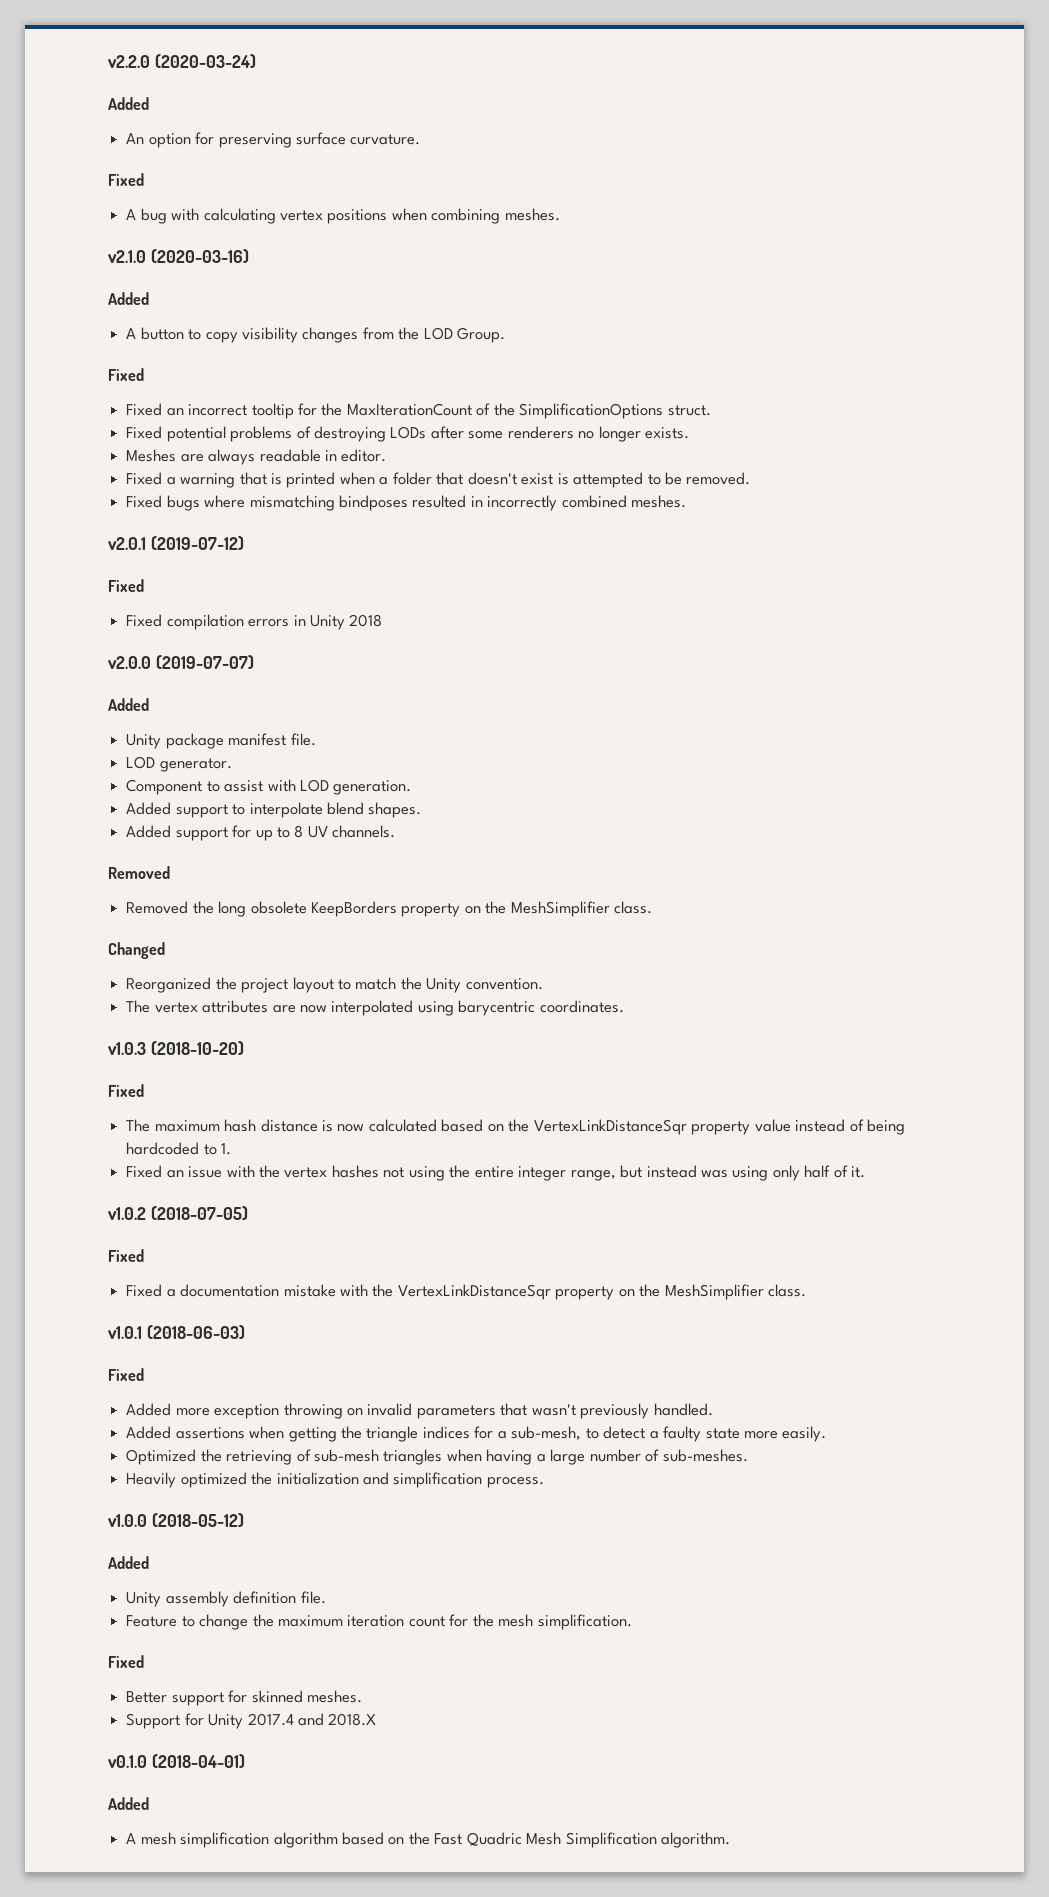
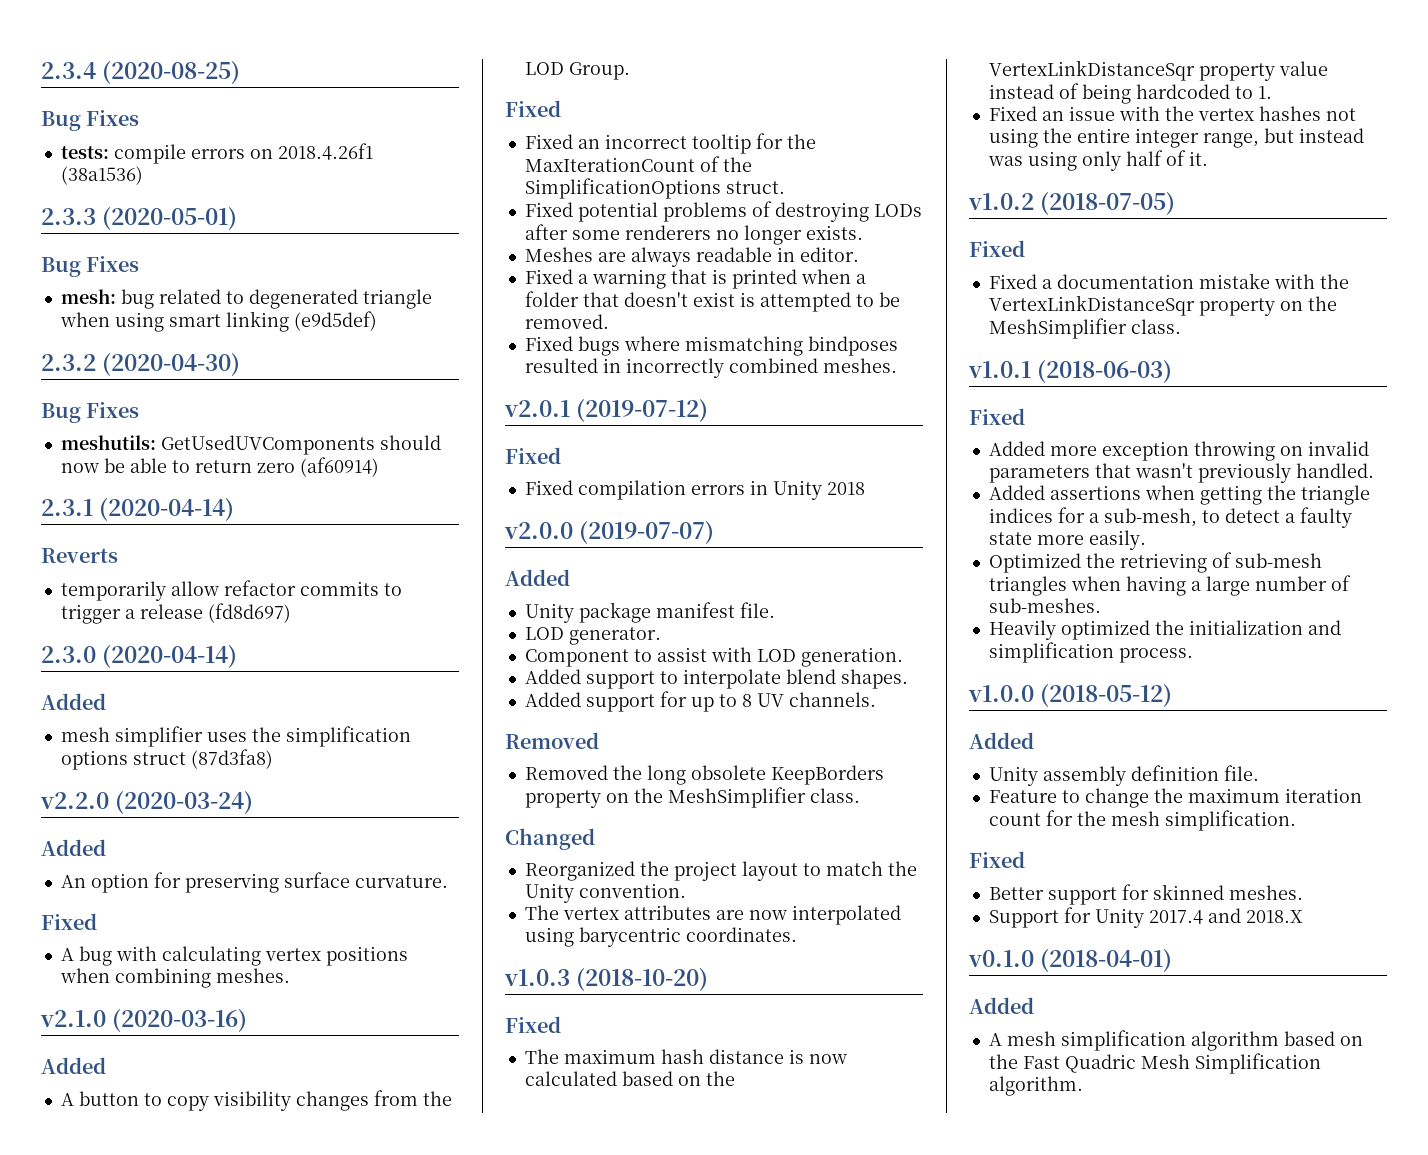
(108, 61) none -> [41,60,241,84] [41,110,140,131] [60,143,373,164] [60,166,143,185] [41,206,238,230] [41,256,140,277] [60,289,432,309] [59,311,377,332] [41,352,241,376] [41,402,140,423] [60,435,441,455] [60,457,379,477] [41,497,235,521] [41,548,118,563] [60,580,402,601] [60,603,291,624] [41,644,238,668] [41,693,106,710] [60,726,411,747] [60,749,273,770] 2.3.4 (2020-08-25) // Bug Fixes // tests: compile errors on 2018.4.26f1 (38a1536) // 2.3.3 (2020-05-01) // Bug Fixes // mesh: bug related to degenerated triangle when using smart linking (e9d5def) // 2.3.2 (2020-04-30) // Bug Fixes // meshutils: GetUsedUVComponents should now be able to return zero (af60914) // 2.3.1 (2020-04-14) // Reverts // temporarily allow refactor commits to trigger a release (fd8d697) // 2.3.0 (2020-04-14) // Added // mesh simplifier uses the simplification options struct (87d3fa8) //

